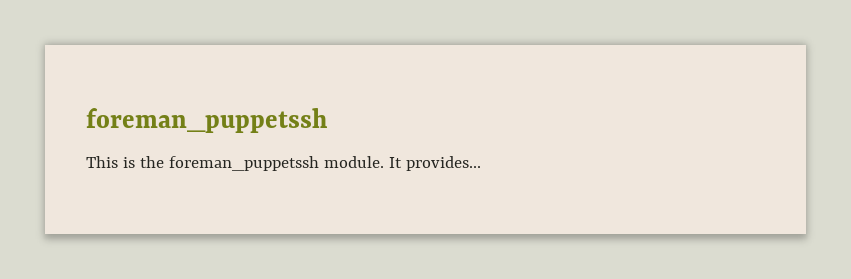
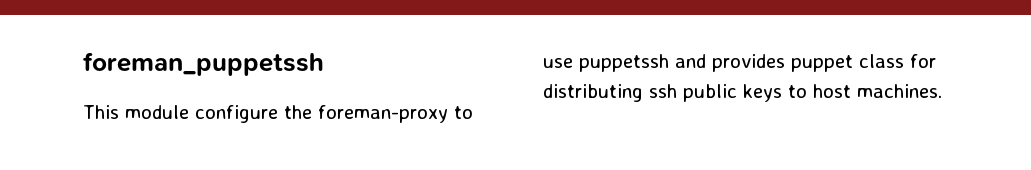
[122,156,481,171] is the foreman_puppetssh module. It provides... -> [125,105,473,123] [543,54,936,72] [543,84,942,102] module configure the foreman-proxy to use puppetssh and provides puppet class for distributing ssh public keys to host machines.

